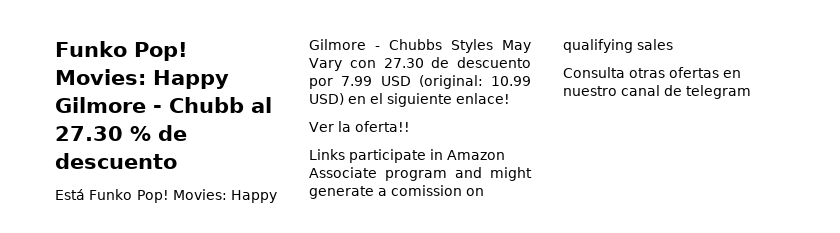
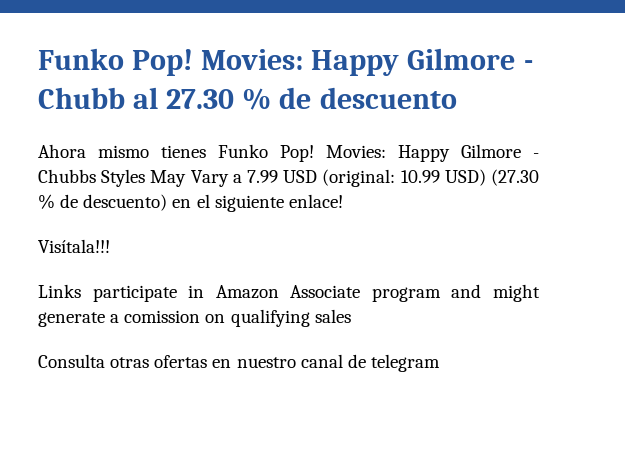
[55,189,85,200] Está -> [38,144,206,158] Ahora mismo tienes
[349,57,531,68] [309,78,333,89] con 27.30 de descuento por -> [232,174,242,183] a
(344, 99) none -> [490,169,539,186] [38,194,168,211] (27.30 % de descuento)
[309,121,410,132] Ver la oferta!! -> [38,239,110,253] Visítala!!!

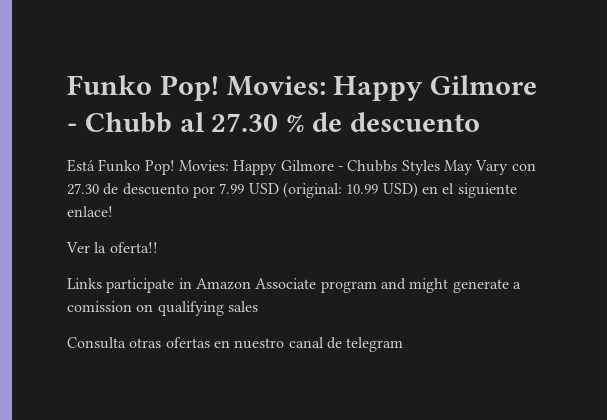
[38,144,206,158] Ahora mismo tienes -> [67,159,95,172] Está
[232,174,242,183] a -> [511,163,536,171] [67,183,215,198] con 27.30 de descuento por
[490,169,539,186] [38,194,168,211] (27.30 % de descuento) -> (418, 190) none
[38,239,110,253] Visítala!!! -> [66,242,158,253] Ver la oferta!!

